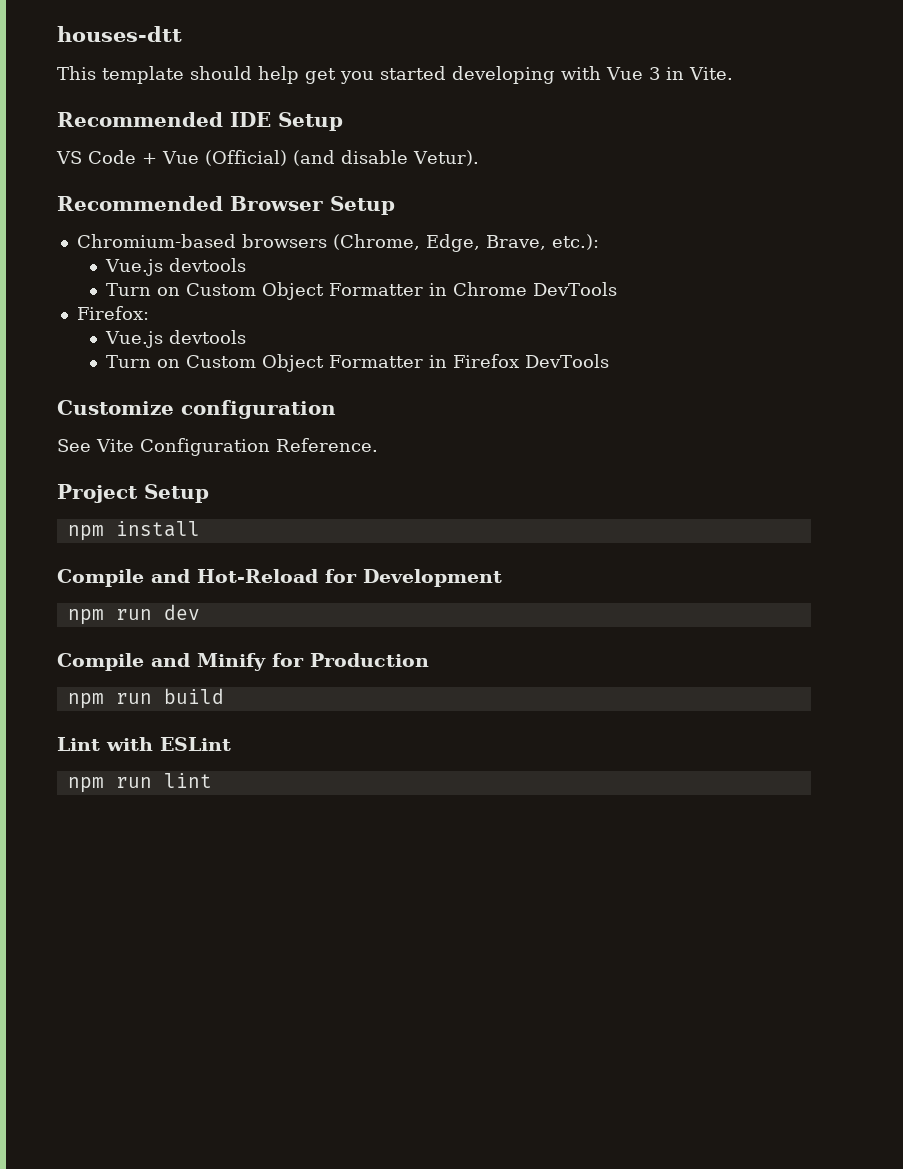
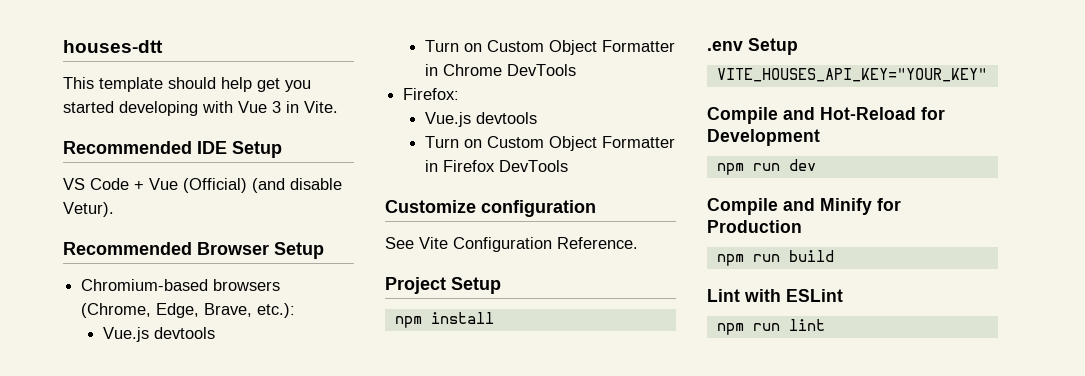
(200, 529) none -> [707,38,798,55] [716,68,987,82] // .env Setup // VITE_HOUSES_API_KEY="YOUR_KEY"

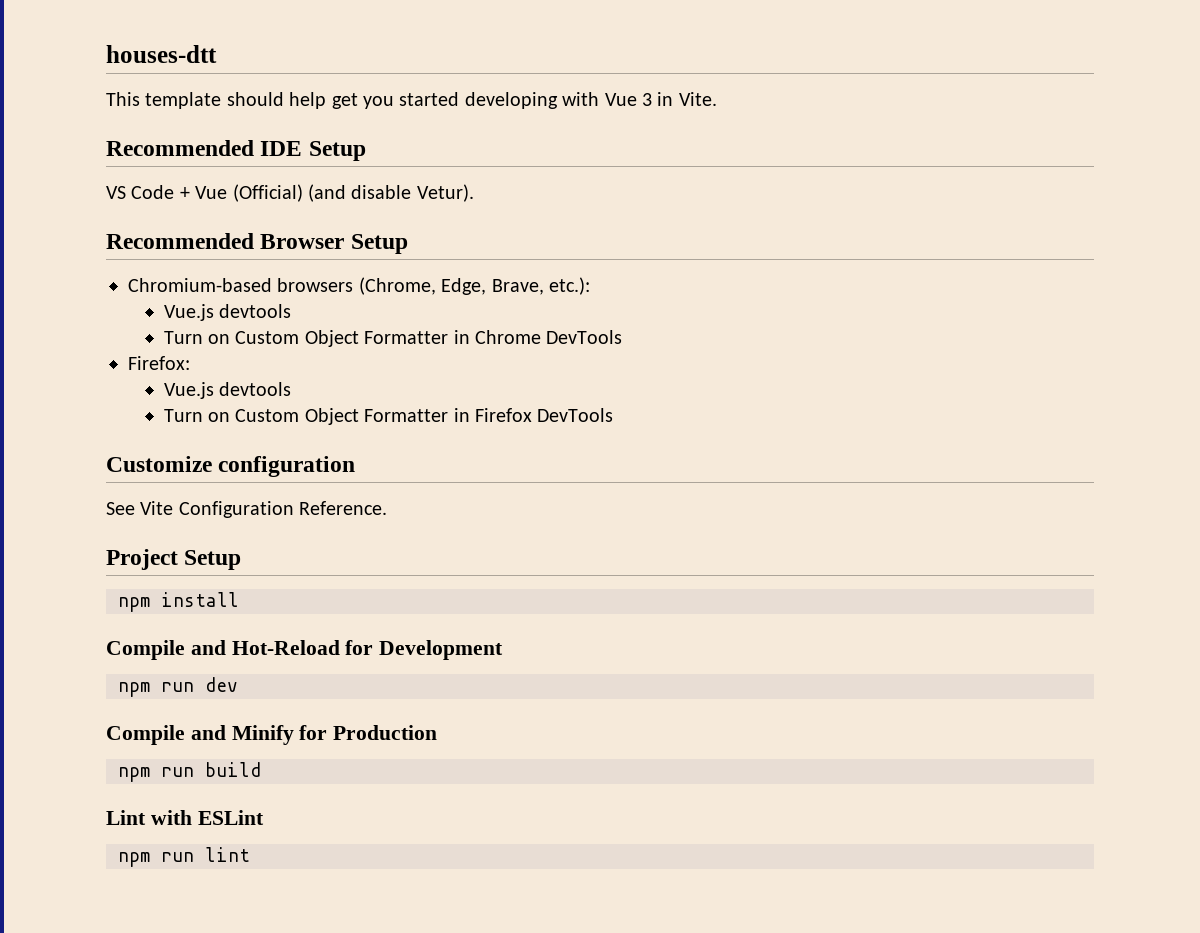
[707,38,798,55] [716,68,987,82] // .env Setup // VITE_HOUSES_API_KEY="YOUR_KEY" -> (239, 599) none

